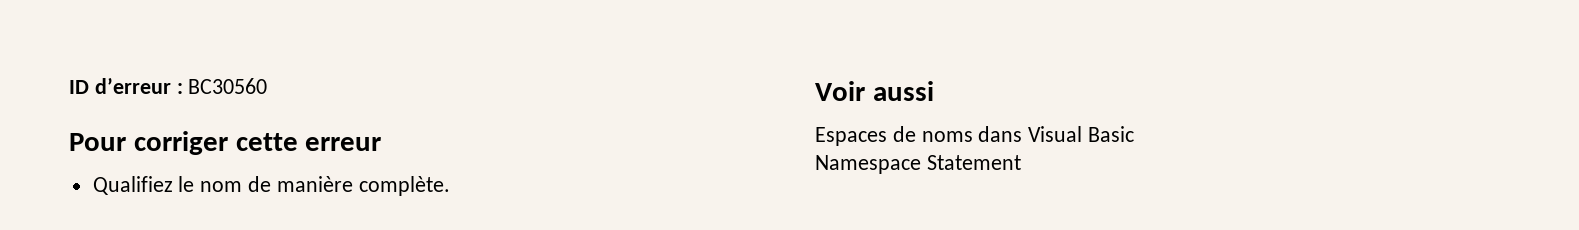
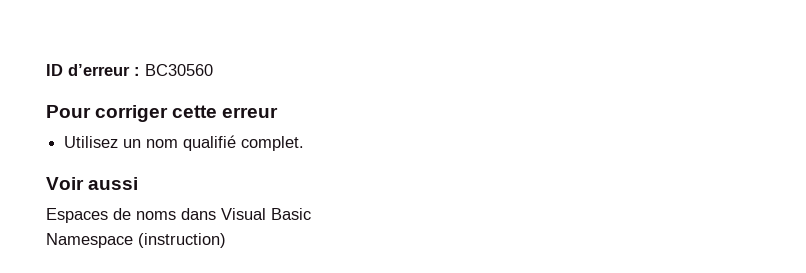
[92,176,450,196] Qualifiez le nom de manière complète. -> [64,135,305,151] Utilisez un nom qualifié complet.
[926,155,1021,170] Statement -> [138,233,226,248] (instruction)

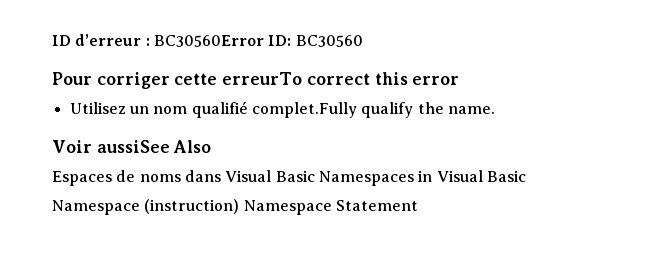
(140, 71) none -> [153,35,292,47] BC30560Error ID:
[222,107,279,118] erreur -> [222,72,460,85] erreurTo correct this error
[241,136,305,151] complet. -> [251,102,495,118] complet.Fully qualify the name.
[88,177,139,190] aussi -> [96,140,212,153] aussiSee Also
(311, 214) none -> [318,170,526,186] Namespaces in Visual Basic
(226, 240) none -> [243,200,418,215] Namespace Statement

